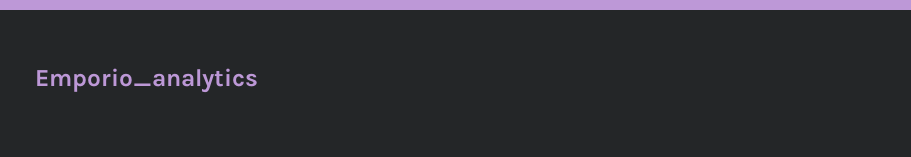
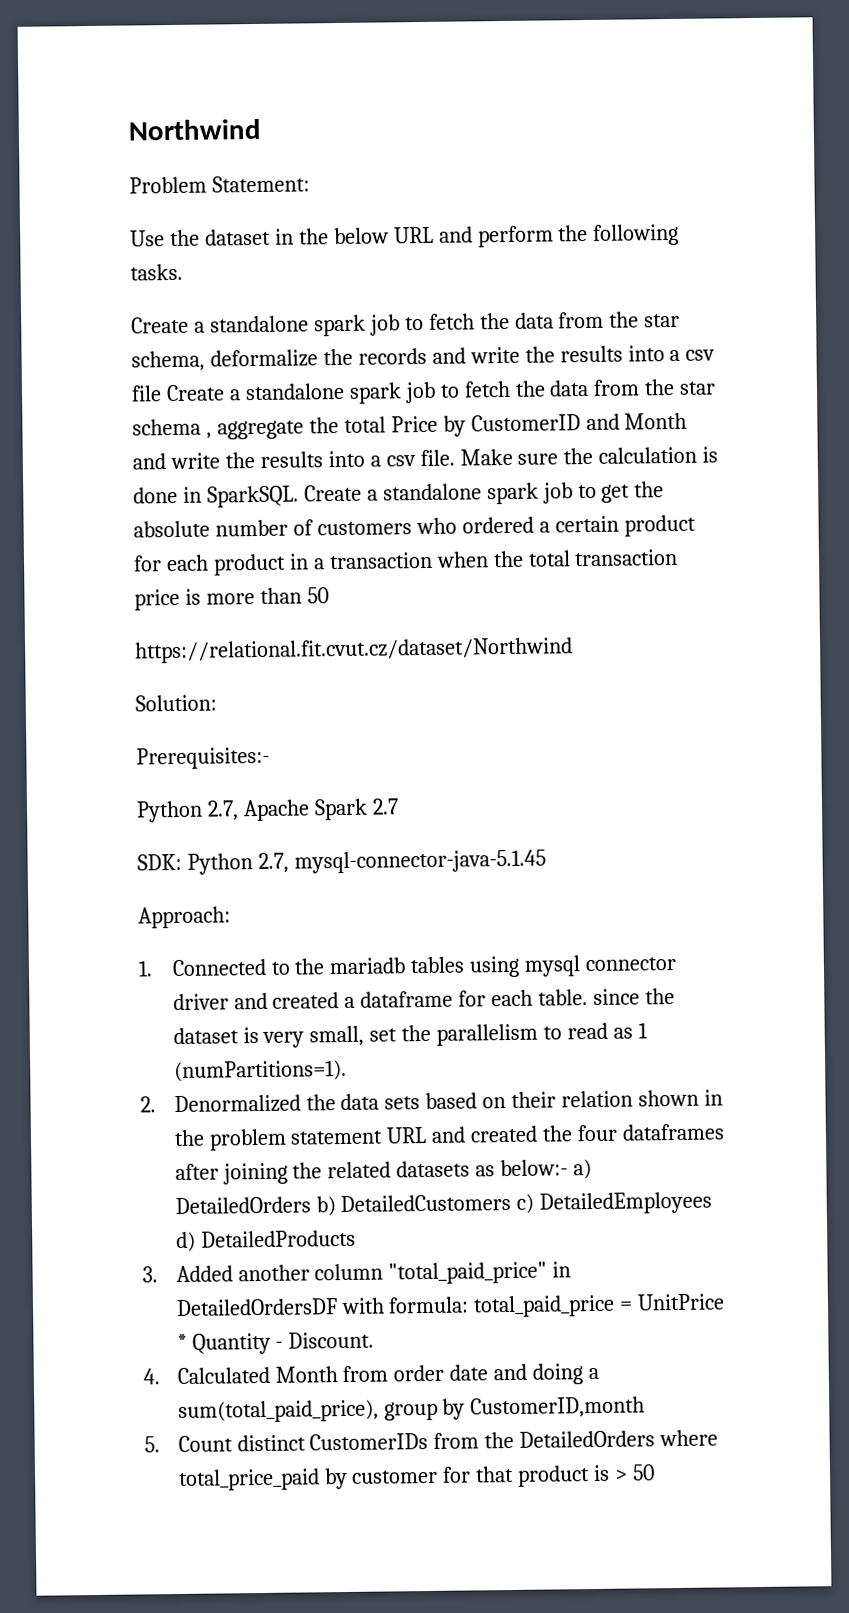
[35,68,258,93] Emporio_analytics -> [128,118,261,141] [129,175,310,194] [130,223,680,248] [130,263,183,281] [131,311,681,337] [131,345,716,372] [131,378,717,404] [132,412,688,440] [132,446,719,470] [133,481,665,508] [133,514,696,538] [133,548,679,576] [134,587,329,611] [135,637,573,664] [135,694,217,712] [136,746,270,770] [136,798,399,823] [137,849,546,875] [138,906,231,929] [138,955,677,978] [172,987,676,1011] [172,1022,648,1048] [173,1059,347,1083] [140,1089,724,1114] [173,1123,726,1151] [174,1159,593,1185] [174,1191,713,1217] [175,1229,356,1253] [142,1261,572,1285] [175,1293,726,1318] [176,1331,375,1355] [143,1363,600,1385] [177,1396,646,1424] [144,1429,719,1453] [177,1464,656,1492] Northwind // Problem Statement: // Use the dataset in the below URL and perform the following tasks. // Create a standalone spark job to fetch the data from the star schema, deformalize the records and write the results into a csv file Create a standalone spark job to fetch the data from the star schema , aggregate the total Price by CustomerID and Month and write the results into a csv file. Make sure the calculation is done in SparkSQL. Create a standalone spark job to get the absolute number of customers who ordered a certain product for each product in a transaction when the total transaction price is more than 50 // https://relational.fit.cvut.cz/dataset/Northwind // Solution: // Prerequisites:- // Python 2.7, Apache Spark 2.7 // SDK: Python 2.7, mysql-connector-java-5.1.45 // Approach: // 1. Connected to the mariadb tables using mysql connector driver and created a dataframe for each table. since the dataset is very small, set the parallelism to read as 1 (numPartitions=1). // 2. Denormalized the data sets based on their relation shown in the problem statement URL and created the four dataframes after joining the related datasets as below:- a) DetailedOrders b) DetailedCustomers c) DetailedEmployees d) DetailedProducts // 3. Added another column "total_paid_price" in DetailedOrdersDF with formula: total_paid_price = UnitPrice * Quantity - Discount. // 4. Calculated Month from order date and doing a sum(total_paid_price), group by CustomerID,month // 5. Count distinct CustomerIDs from the DetailedOrders where total_price_paid by customer for that product is > 50

